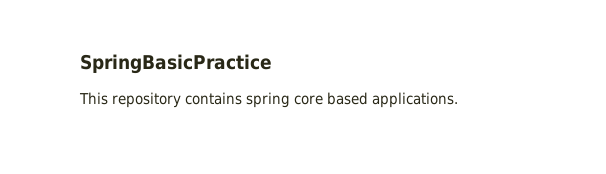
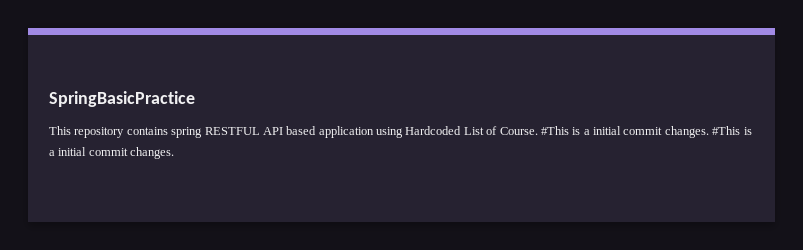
[294,92,458,108] core based applications. -> [204,126,752,138] [49,147,175,159] RESTFUL API based application using Hardcoded List of Course. #This is a initial commit changes. #This is a initial commit changes.

